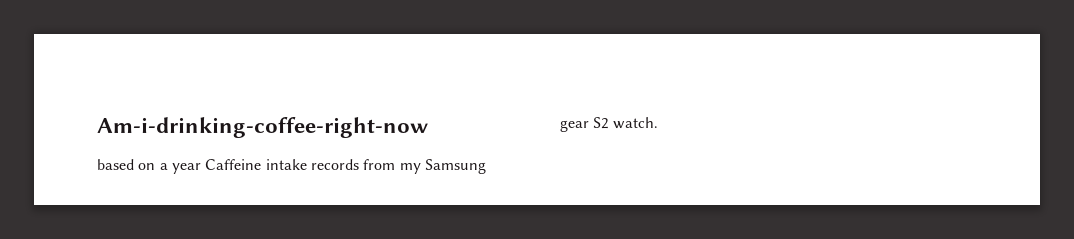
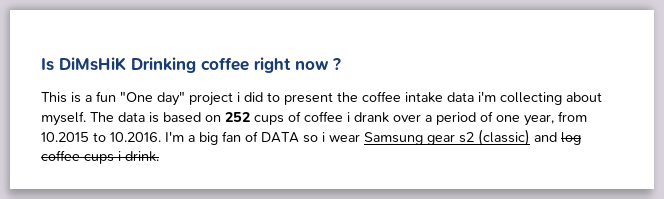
[97,117,428,138] [97,159,486,174] [560,117,658,132] Am-i-drinking-coffee-right-now // based on a year Caffeine intake records from my Samsung gear S2 watch. -> [41,57,341,73] [41,91,602,106] [41,111,587,126] [41,129,581,146] [41,150,159,164] Is DiMsHiK Drinking coffee right now ? // This is a fun "One day" project i did to present the coffee intake data i'm collecting about myself. The data is based on 252 cups of coffee i drank over a period of one year, from 10.2015 to 10.2016. I'm a big fan of DATA so i wear Samsung gear s2 (classic) and log coffee cups i drink.

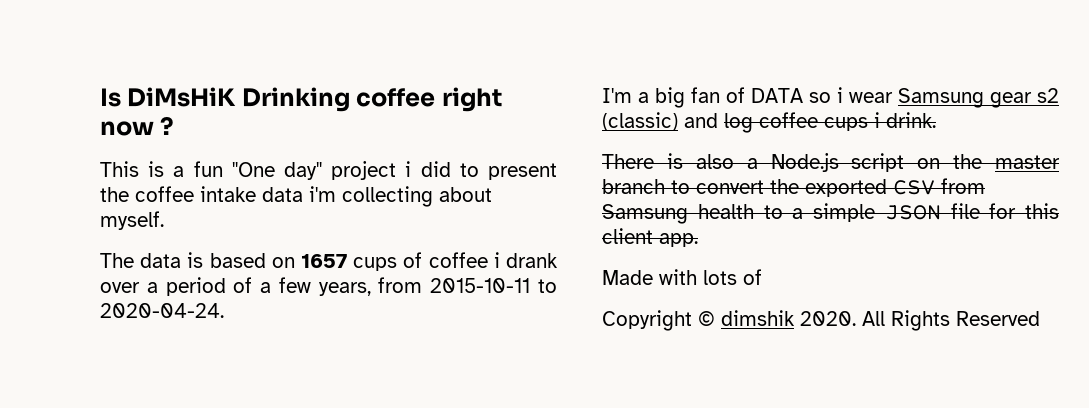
(86, 118) none -> (164, 220) //
[225,112,250,122] 252 -> [301,254,347,268] 1657
[496,111,587,126] [41,132,161,142] one year, from 10.2015 to 10.2016. -> [260,277,557,296] [100,303,224,318] a few years, from 2015-10-11 to 2020-04-24. //
(159, 156) none -> [602,153,1060,172] [602,178,985,197] [602,203,1059,224] [602,228,698,247] [602,269,762,285] [602,310,1040,331] // There is also a Node.js script on the master branch to convert the exported CSV from Samsung health to a simple JSON file for this client app. // Made with lots of // Copyright © dimshik 2020. All Rights Reserved

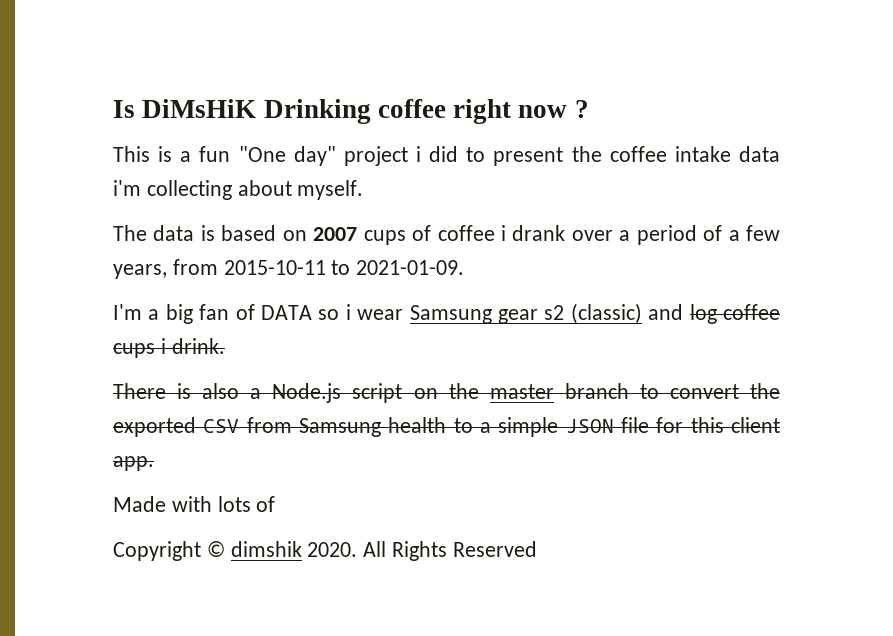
[301,254,347,268] 1657 -> [313,227,358,241] 2007
[100,303,224,318] 2020-04-24. -> [356,260,465,275] 2021-01-09.

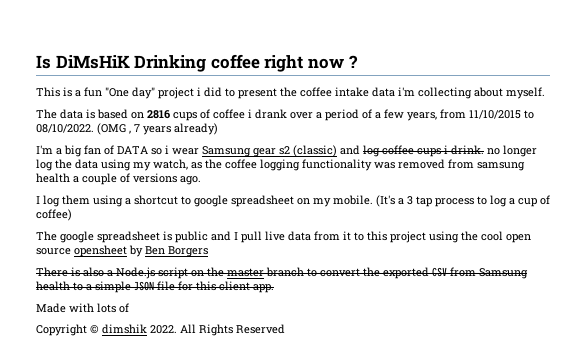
[313,227,358,241] 2007 -> [147,110,170,119] 2816
[223,260,465,275] 2015-10-11 to 2021-01-09. -> [469,110,534,119] [36,123,218,135] 11/10/2015 to 08/10/2022. (OMG , 7 years already)
(225, 346) none -> [487,145,537,157] [36,159,525,171] [36,173,201,185] [36,195,550,207] [36,209,72,221] [36,231,531,243] [36,245,208,257] no longer log the data using my watch, as the coffee logging functionality was removed from samsung health a couple of versions ago. // I log them using a shortcut to google spreadsheet on my mobile. (It's a 3 tap process to log a cup of coffee) // The google spreadsheet is public and I pull live data from it to this project using the cool open source opensheet by Ben Borgers
[307,542,358,557] 2020. -> [150,325,177,334] 2022.

